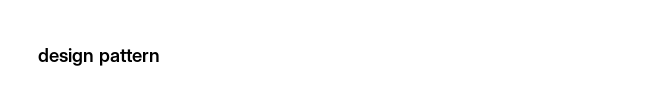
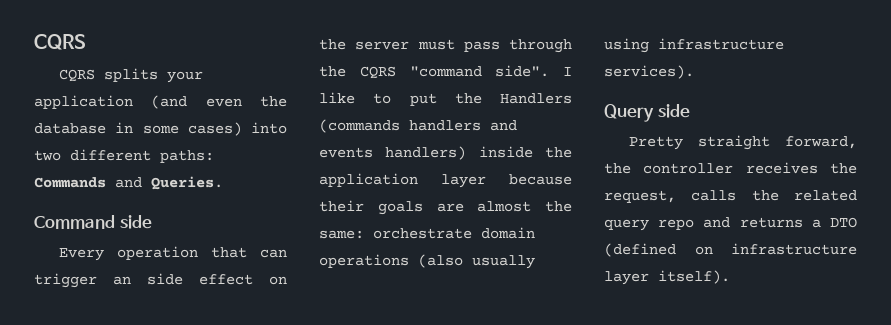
[38,48,160,66] design pattern -> [34,34,86,50] [59,68,204,83] [34,95,287,109] [34,122,287,136] [34,149,214,163] [34,176,223,190] [34,215,152,229] [59,246,287,261] [34,273,287,288] [319,39,572,53] [319,65,572,79] [319,92,572,106] [319,119,517,133] [319,146,572,160] [319,173,572,188] [319,200,572,215] [319,227,535,239] [319,254,535,269] [604,38,784,53] [604,65,694,79] [604,104,690,122] [629,135,857,150] [604,162,857,174] [604,190,857,203] [604,217,857,231] [604,243,857,257] [604,270,730,285] CQRS // CQRS splits your application (and even the database in some cases) into two different paths: Commands and Queries. // Command side // Every operation that can trigger an side effect on the server must pass through the CQRS "command side". I like to put the Handlers (commands handlers and events handlers) inside the application layer because their goals are almost the same: orchestrate domain operations (also usually using infrastructure services). // Query side // Pretty straight forward, the controller receives the request, calls the related query repo and returns a DTO (defined on infrastructure layer itself).

